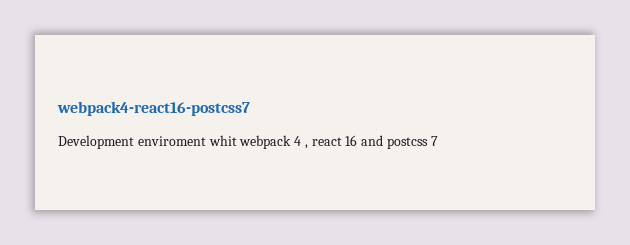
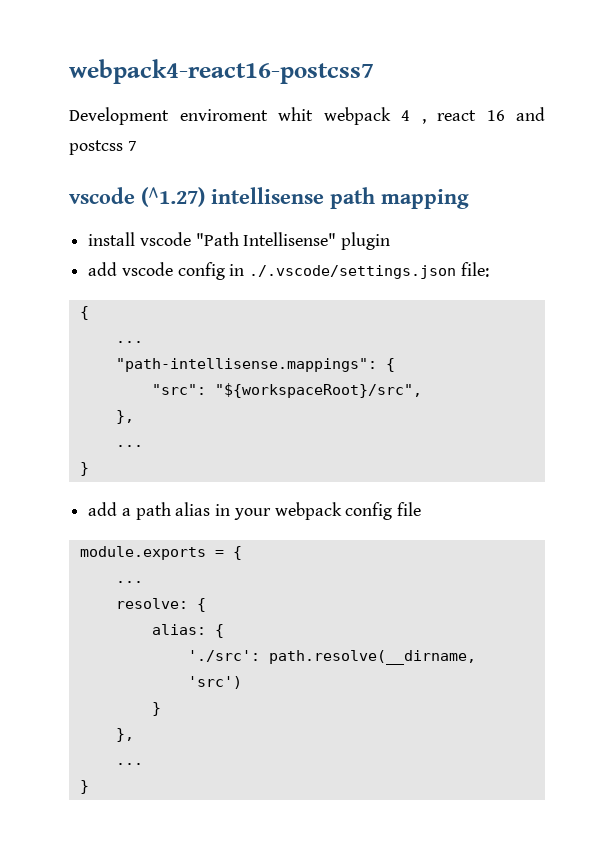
(438, 141) none -> [69,187,469,209] [88,232,391,250] [88,262,489,280] [79,306,89,320] [115,341,143,343] [115,358,395,372] [151,383,422,398] [115,410,134,424] [115,445,143,447] [79,462,89,476] [88,502,422,520] [79,546,242,560] [115,581,143,583] [115,598,206,612] [151,624,224,638] [187,650,476,665] [187,676,242,689] [151,702,161,716] [115,728,134,742] [115,763,143,765] [79,780,89,794] // vscode (^1.27) intellisense path mapping // install vscode "Path Intellisense" plugin // add vscode config in ./.vscode/settings.json file: // { // ... // "path-intellisense.mappings": { // "src": "${workspaceRoot}/src", // }, // ... // } // add a path alias in your webpack config file // module.exports = { // ... // resolve: { // alias: { // './src': path.resolve(__dirname, 'src') // } // }, // ... // }

